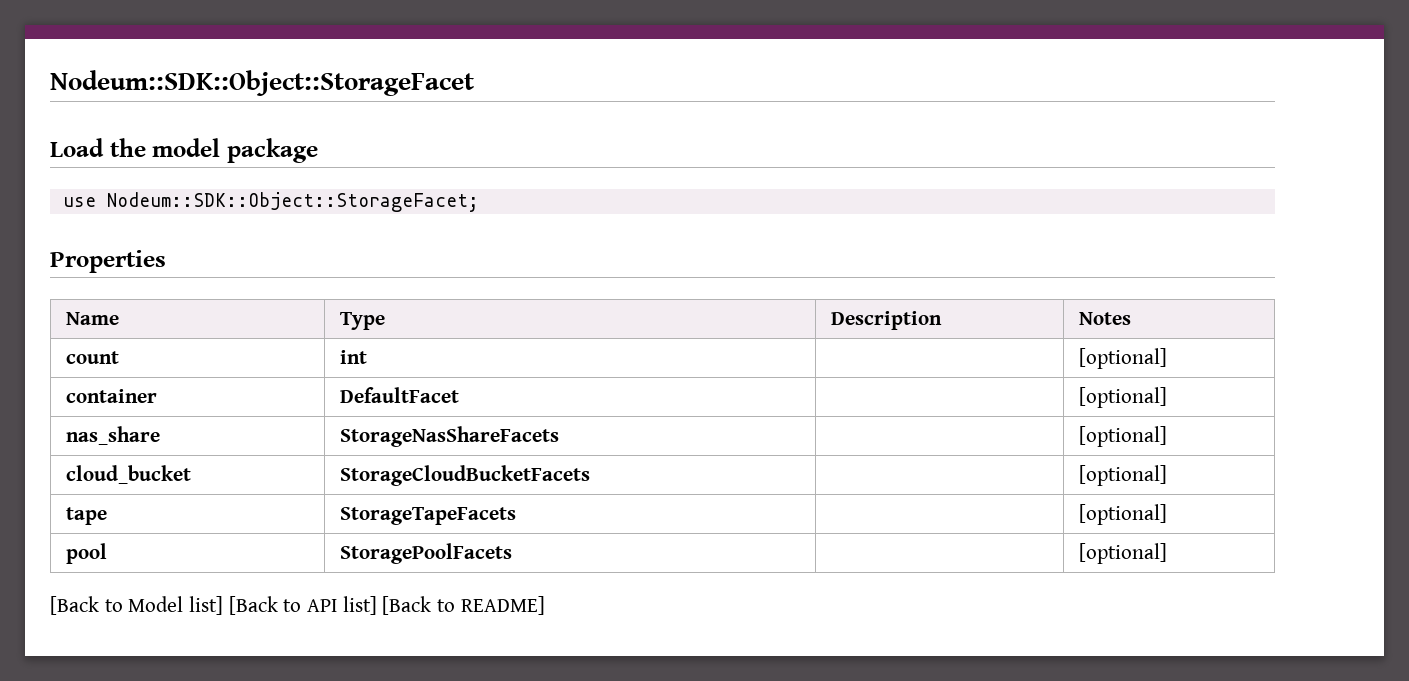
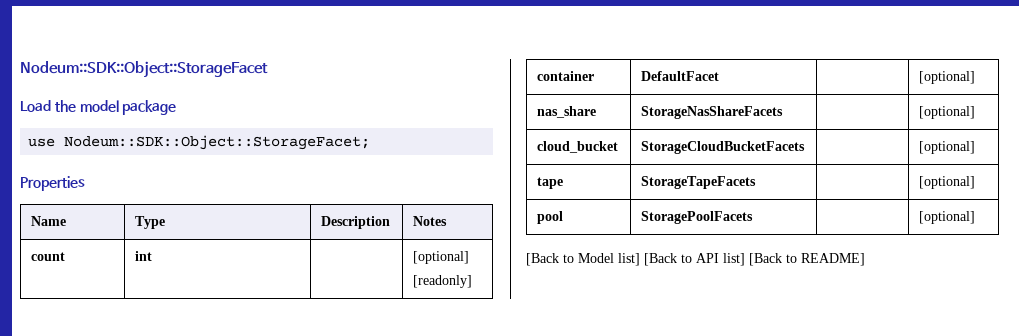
(1168, 358) none -> [413,275,473,288] [readonly]

